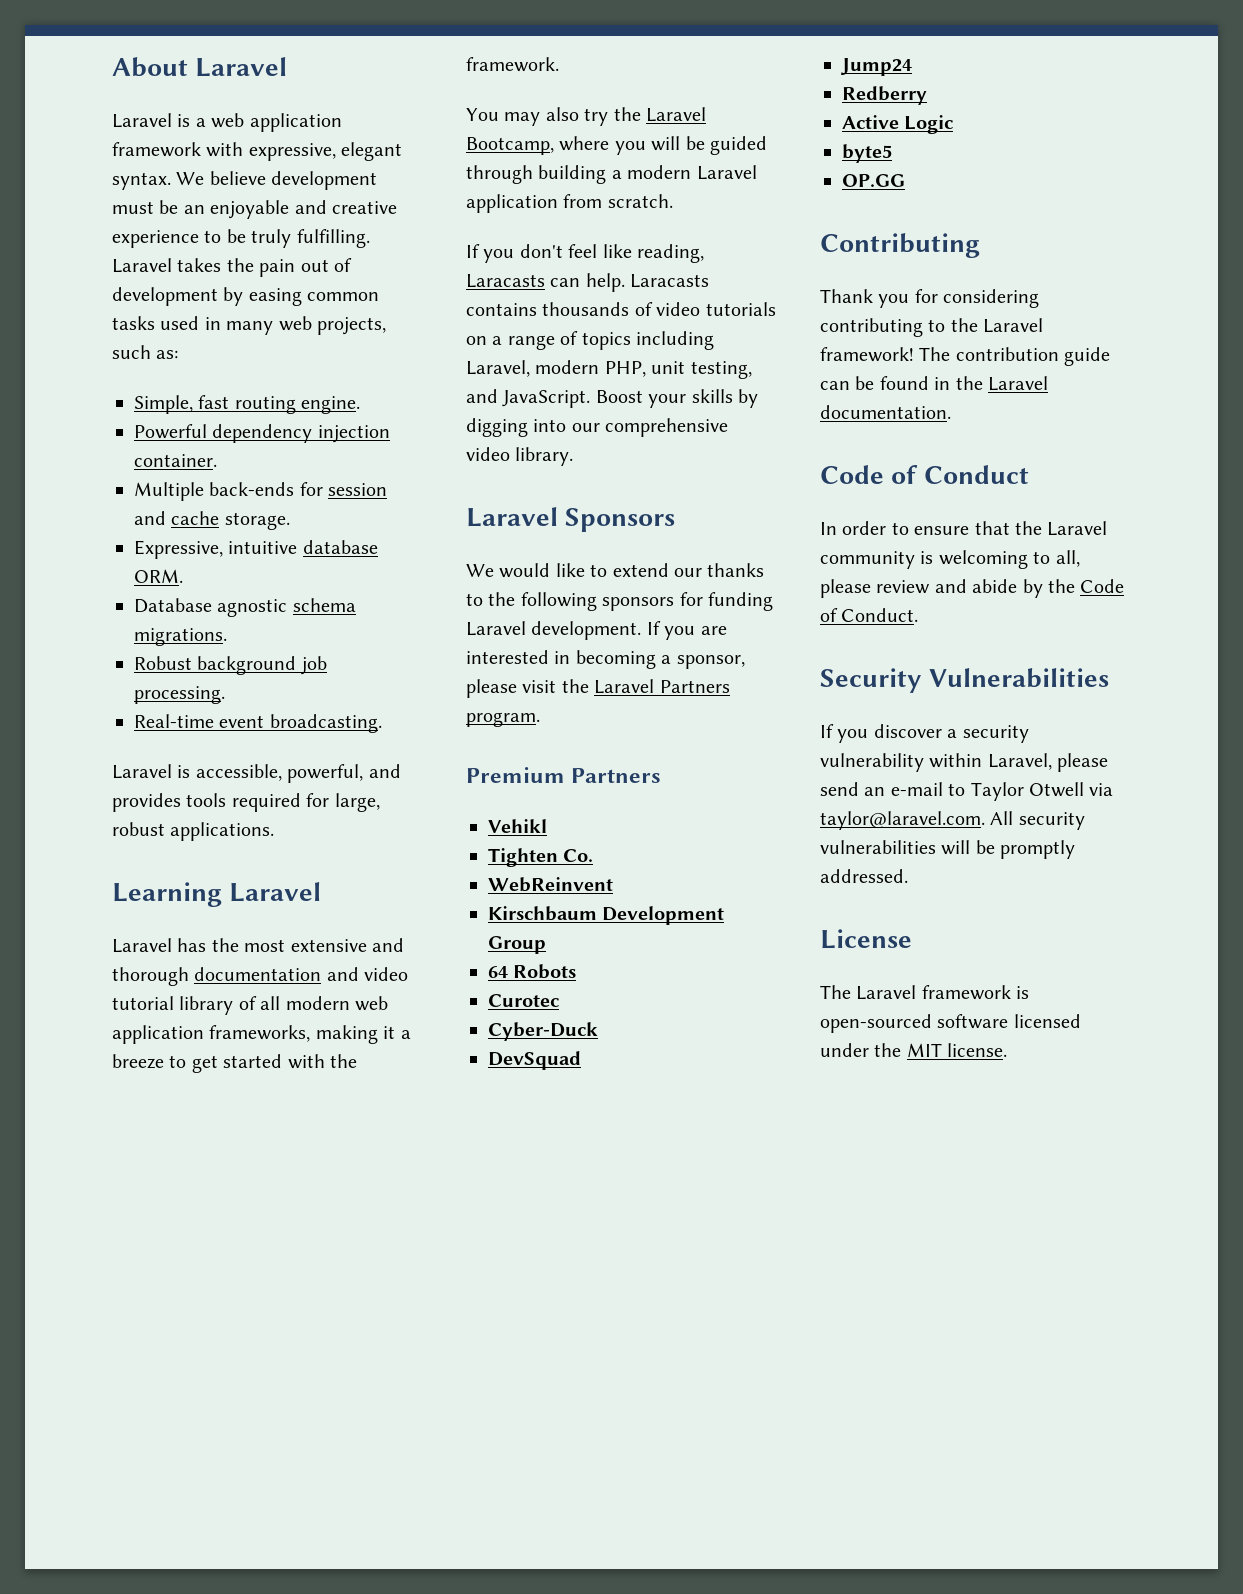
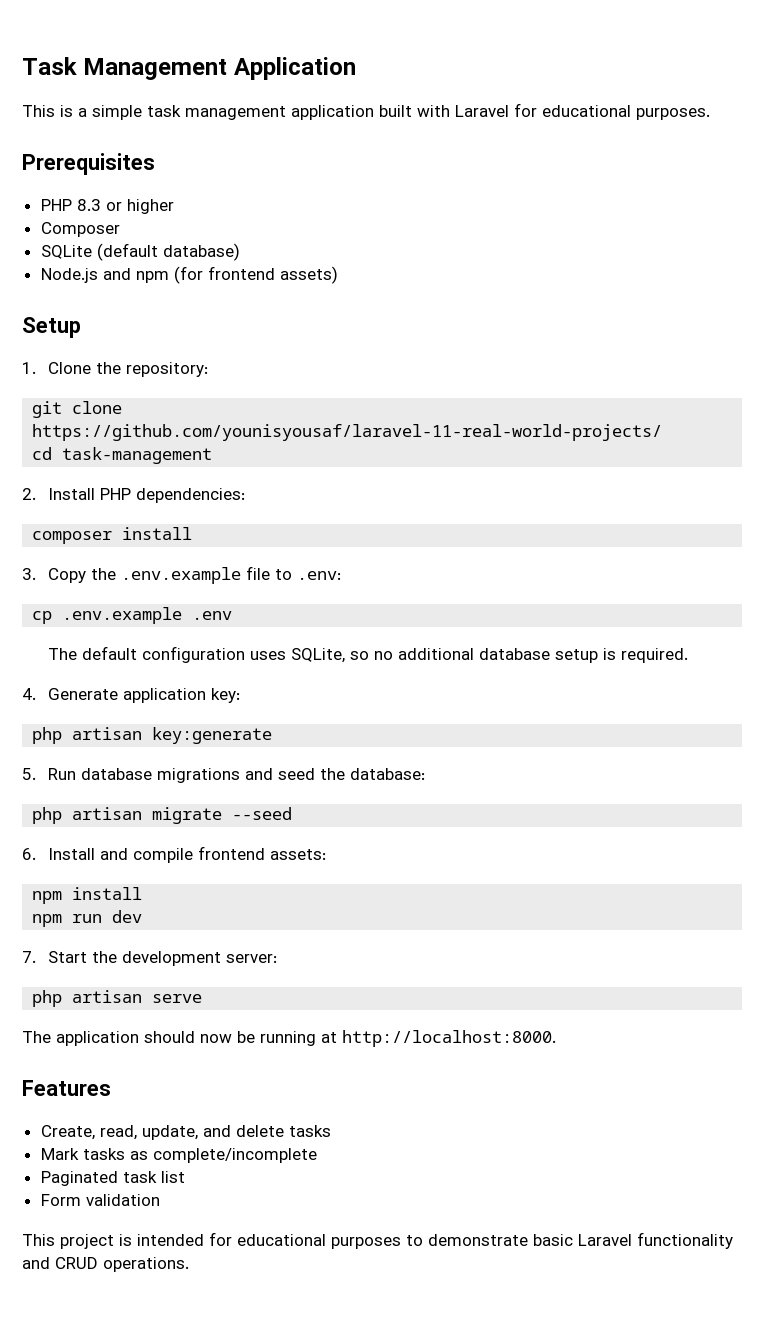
[112,57,288,77] [112,113,342,132] [112,142,403,161] [112,171,378,190] [112,200,397,219] [112,229,370,248] [112,258,352,277] [112,287,380,306] [112,316,386,335] [112,345,179,359] [134,395,361,414] [134,424,390,443] [134,454,217,467] [134,482,388,501] [134,511,290,530] [134,540,378,559] [134,569,183,583] [134,598,356,617] [134,628,227,646] [134,656,327,675] [134,686,225,704] [134,714,382,733] [112,764,401,783] [112,793,380,812] [112,822,275,841] [112,882,322,907] [112,938,404,953] [112,967,409,986] [112,996,388,1015] [112,1025,411,1044] [112,1054,357,1073] [466,57,559,72] [466,107,706,126] [466,136,767,155] [466,165,757,184] [466,194,673,213] [466,244,704,263] [466,273,710,292] [466,302,776,316] [466,331,714,350] [466,360,752,379] [466,389,758,408] [466,418,729,437] [466,447,574,466] [466,507,676,532] [466,563,765,578] [466,592,773,611] [466,621,727,640] [466,650,745,669] [466,679,730,698] [466,712,540,727] [466,767,662,783] [488,819,547,833] [488,848,594,867] [488,877,613,892] [488,906,725,925] [488,936,546,954] [488,964,577,979] [488,994,559,1007] [488,1022,598,1041] [488,1051,581,1070] [840,58,912,76] [842,86,927,105] [842,115,954,134] [842,144,892,163] [842,174,905,187] [820,233,980,258] [820,289,1040,308] [820,318,1044,337] [820,347,1111,366] [820,376,1048,391] [820,405,951,419] [820,465,1029,484] [820,521,1108,536] [820,550,1080,569] [820,579,1125,598] [820,608,919,622] [820,668,1110,693] [820,724,1029,743] [820,753,1109,772] [820,782,1114,801] [820,811,1085,830] [820,840,1076,859] [820,869,908,883] [820,929,912,949] [820,985,1030,1000] [820,1014,1081,1033] [820,1043,1008,1057] About Laravel // Laravel is a web application framework with expressive, elegant syntax. We believe development must be an enjoyable and creative experience to be truly fulfilling. Laravel takes the pain out of development by easing common tasks used in many web projects, such as: // Simple, fast routing engine. // Powerful dependency injection container. // Multiple back-ends for session and cache storage. // Expressive, intuitive database ORM. // Database agnostic schema migrations. // Robust background job processing. // Real-time event broadcasting. // Laravel is accessible, powerful, and provides tools required for large, robust applications. // Learning Laravel // Laravel has the most extensive and thorough documentation and video tutorial library of all modern web application frameworks, making it a breeze to get started with the framework. // You may also try the Laravel Bootcamp, where you will be guided through building a modern Laravel application from scratch. // If you don't feel like reading, Laracasts can help. Laracasts contains thousands of video tutorials on a range of topics including Laravel, modern PHP, unit testing, and JavaScript. Boost your skills by digging into our comprehensive video library. // Laravel Sponsors // We would like to extend our thanks to the following sponsors for funding Laravel development. If you are interested in becoming a sponsor, please visit the Laravel Partners program. // Premium Partners // Vehikl // Tighten Co. // WebReinvent // Kirschbaum Development Group // 64 Robots // Curotec // Cyber-Duck // DevSquad // Jump24 // Redberry // Active Logic // byte5 // OP.GG // Contributing // Thank you for considering contributing to the Laravel framework! The contribution guide can be found in the Laravel documentation. // Code of Conduct // In order to ensure that the Laravel community is welcoming to all, please review and abide by the Code of Conduct. // Security Vulnerabilities // If you discover a security vulnerability within Laravel, please send an e-mail to Taylor Otwell via taylor@laravel.com. All security vulnerabilities will be promptly addressed. // License // The Laravel framework is open-sourced software licensed under the MIT license. -> [22,57,356,80] [22,103,710,120] [22,153,155,175] [40,199,174,214] [40,222,120,237] [40,243,240,261] [40,266,338,284] [22,317,81,338] [22,362,208,377] [32,401,123,418] [32,424,663,441] [32,447,213,464] [22,488,245,503] [32,527,193,544] [22,566,341,584] [32,607,233,624] [47,646,688,663] [22,688,240,703] [32,727,273,744] [22,768,425,783] [32,807,293,824] [22,846,326,863] [32,887,143,904] [32,910,143,927] [22,951,277,966] [32,990,203,1007] [22,1030,556,1047] [22,1080,111,1096] [40,1125,331,1140] [40,1148,317,1163] [40,1171,185,1186] [40,1194,160,1206] [22,1232,733,1249] [22,1257,189,1272] Task Management Application // This is a simple task management application built with Laravel for educational purposes. // Prerequisites // PHP 8.3 or higher // Composer // SQLite (default database) // Node.js and npm (for frontend assets) // Setup // 1. Clone the repository: // git clone https://github.com/younisyousaf/laravel-11-real-world-projects/ // cd task-management // 2. Install PHP dependencies: // composer install // 3. Copy the .env.example file to .env: // cp .env.example .env // The default configuration uses SQLite, so no additional database setup is required. // 4. Generate application key: // php artisan key:generate // 5. Run database migrations and seed the database: // php artisan migrate --seed // 6. Install and compile frontend assets: // npm install // npm run dev // 7. Start the development server: // php artisan serve // The application should now be running at http://localhost:8000. // Features // Create, read, update, and delete tasks // Mark tasks as complete/incomplete // Paginated task list // Form validation // This project is intended for educational purposes to demonstrate basic Laravel functionality and CRUD operations.

